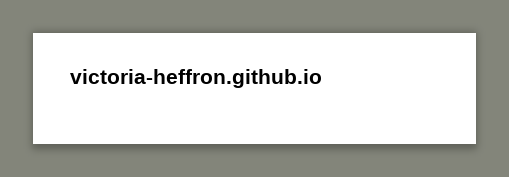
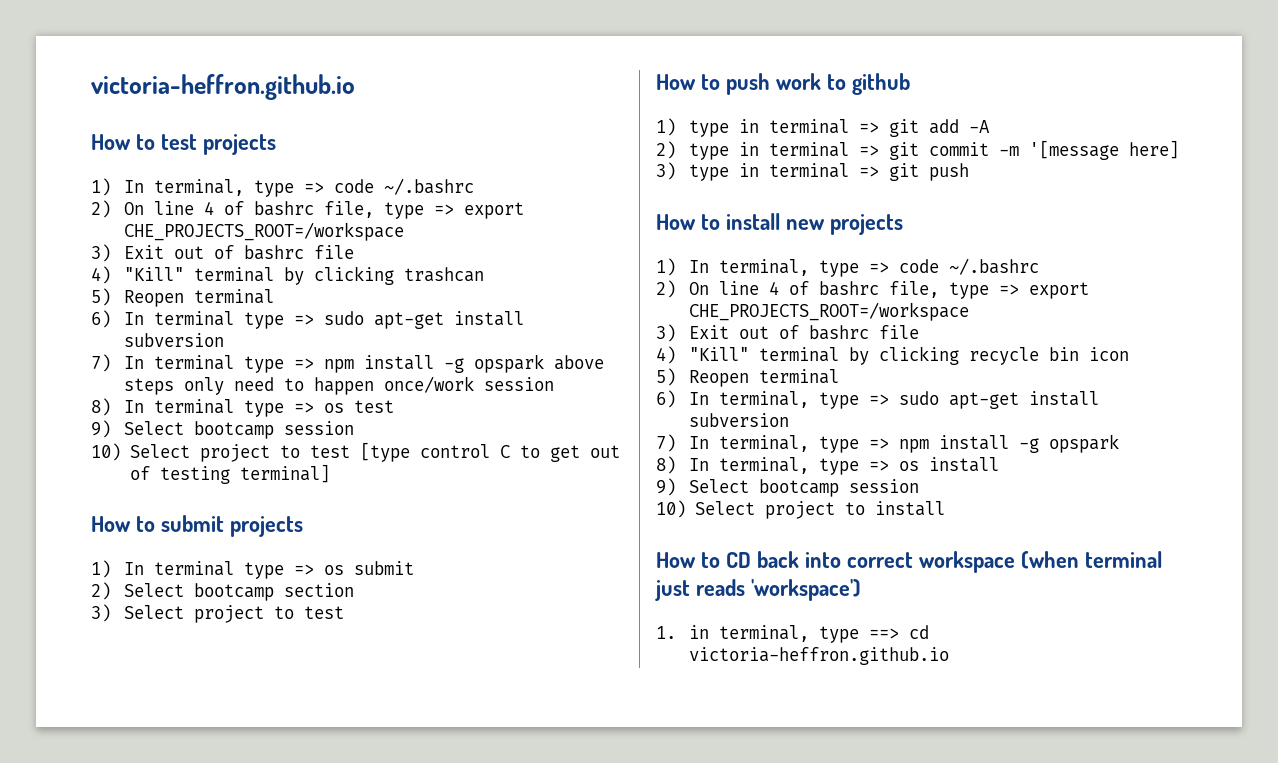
[70,69,322,88] victoria-heffron.github.io -> [91,74,355,100] [91,134,276,155] [91,178,475,197] [91,200,525,219] [124,222,405,241] [91,244,355,262] [91,266,485,285] [91,288,275,307] [91,310,525,329] [124,333,225,347] [91,354,605,373] [124,376,555,395] [91,398,395,417] [91,420,355,439] [91,442,620,462] [129,464,330,484] [91,515,303,537] [91,560,415,579] [91,582,355,601] [91,604,345,623] [656,73,910,95] [656,118,991,137] [656,140,1180,160] [656,162,970,181] [656,213,903,235] [656,258,1040,277] [656,280,1090,299] [689,302,970,321] [656,324,920,342] [656,346,1130,365] [656,368,840,387] [656,390,1100,409] [689,413,790,427] [656,434,1120,453] [656,456,1000,475] [656,478,920,497] [656,500,945,519] [656,551,1162,573] [655,579,861,601] [656,625,930,643] [689,647,950,665] victoria-heffron.github.io // How to test projects // 1) In terminal, type => code ~/.bashrc // 2) On line 4 of bashrc file, type => export CHE_PROJECTS_ROOT=/workspace // 3) Exit out of bashrc file // 4) "Kill" terminal by clicking trashcan // 5) Reopen terminal // 6) In terminal type => sudo apt-get install subversion // 7) In terminal type => npm install -g opspark above steps only need to happen once/work session // 8) In terminal type => os test // 9) Select bootcamp session // 10) Select project to test [type control C to get out of testing terminal] // How to submit projects // 1) In terminal type => os submit // 2) Select bootcamp section // 3) Select project to test // How to push work to github // 1) type in terminal => git add -A // 2) type in terminal => git commit -m '[message here] // 3) type in terminal => git push // How to install new projects // 1) In terminal, type => code ~/.bashrc // 2) On line 4 of bashrc file, type => export CHE_PROJECTS_ROOT=/workspace // 3) Exit out of bashrc file // 4) "Kill" terminal by clicking recycle bin icon // 5) Reopen terminal // 6) In terminal, type => sudo apt-get install subversion // 7) In terminal, type => npm install -g opspark // 8) In terminal, type => os install // 9) Select bootcamp session // 10) Select project to install // How to CD back into correct workspace (when terminal just reads 'workspace') // 1. in terminal, type ==> cd victoria-heffron.github.io

